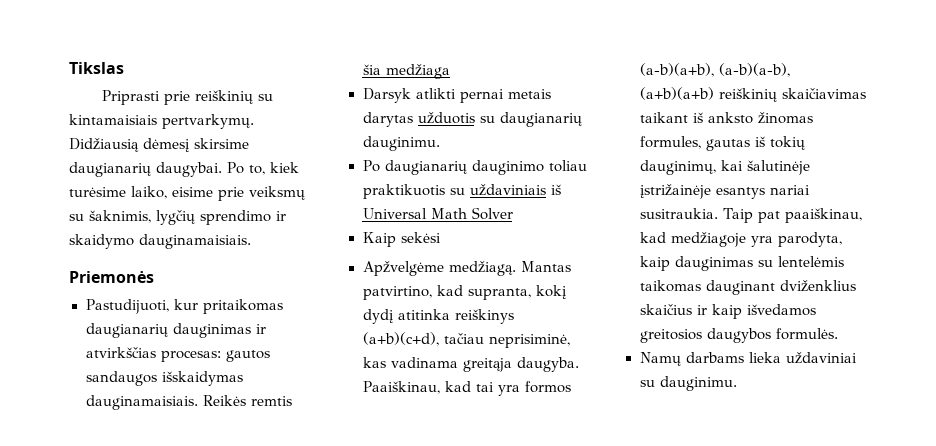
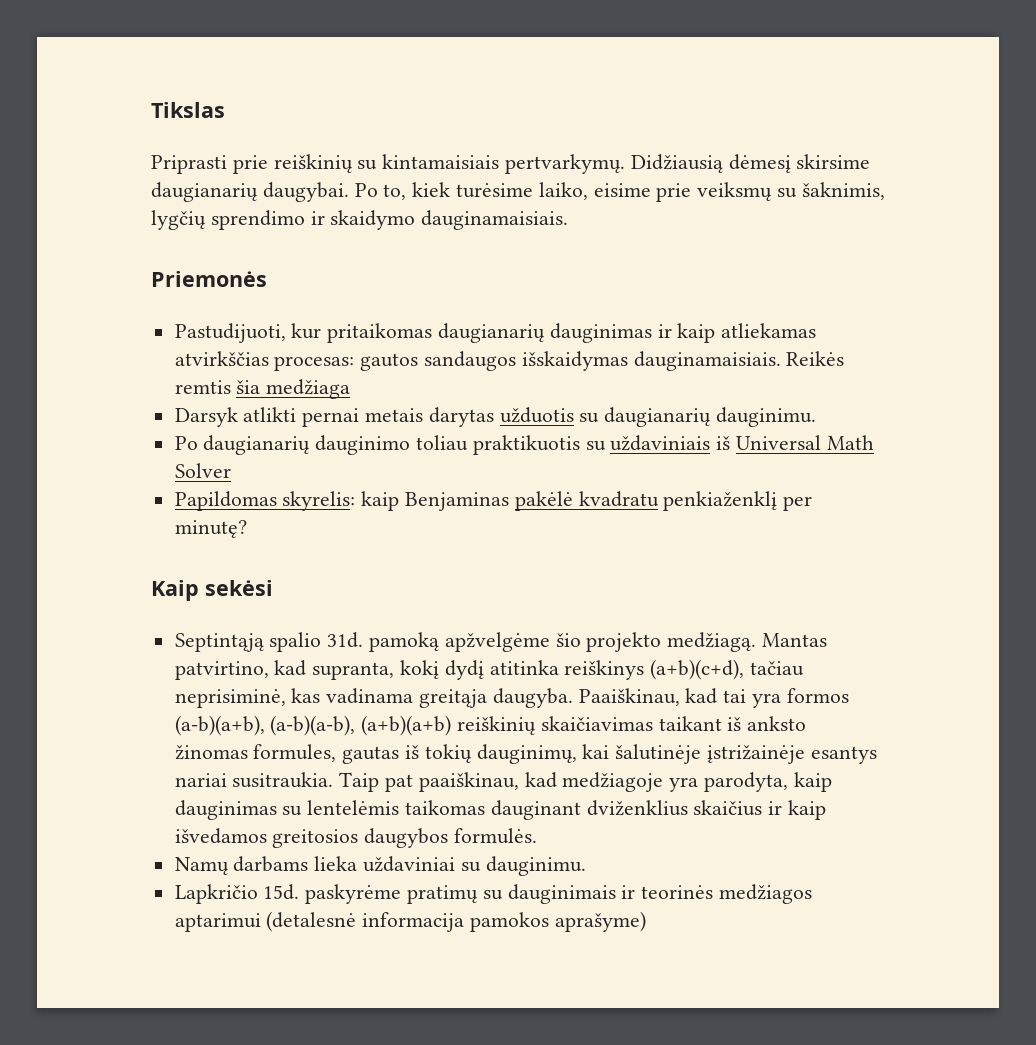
(266, 329) none -> [677,323,817,343] kaip atliekamas
[362,232,441,247] [362,261,444,276] Kaip sekėsi // Apžvelgėme -> [174,491,813,511] [174,520,247,538] [151,580,273,601] [174,632,662,652] Papildomas skyrelis: kaip Benjaminas pakėlė kvadratu penkiaženklį per minutę? // Kaip sekėsi // Septintąją spalio 31d. pamoką apžvelgėme šio projekto
(737, 383) none -> [174,884,813,904] [174,911,646,932] // Lapkričio 15d. paskyrėme pratimų su dauginimais ir teorinės medžiagos aptarimui (detalesnė informacija pamokos aprašyme)

